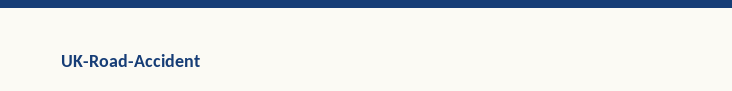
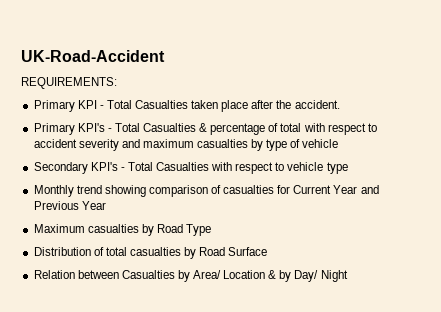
(200, 60) none -> [21,77,117,89] [33,100,340,112] [33,123,377,135] [33,139,339,151] [33,162,348,174] [33,185,379,197] [33,201,106,210] [33,224,212,236] [33,247,268,259] [33,270,348,282] // REQUIREMENTS: // Primary KPI - Total Casualties taken place after the accident. // Primary KPI's - Total Casualties & percentage of total with respect to accident severity and maximum casualties by type of vehicle // Secondary KPI's - Total Casualties with respect to vehicle type // Monthly trend showing comparison of casualties for Current Year and Previous Year // Maximum casualties by Road Type // Distribution of total casualties by Road Surface // Relation between Casualties by Area/ Location & by Day/ Night

